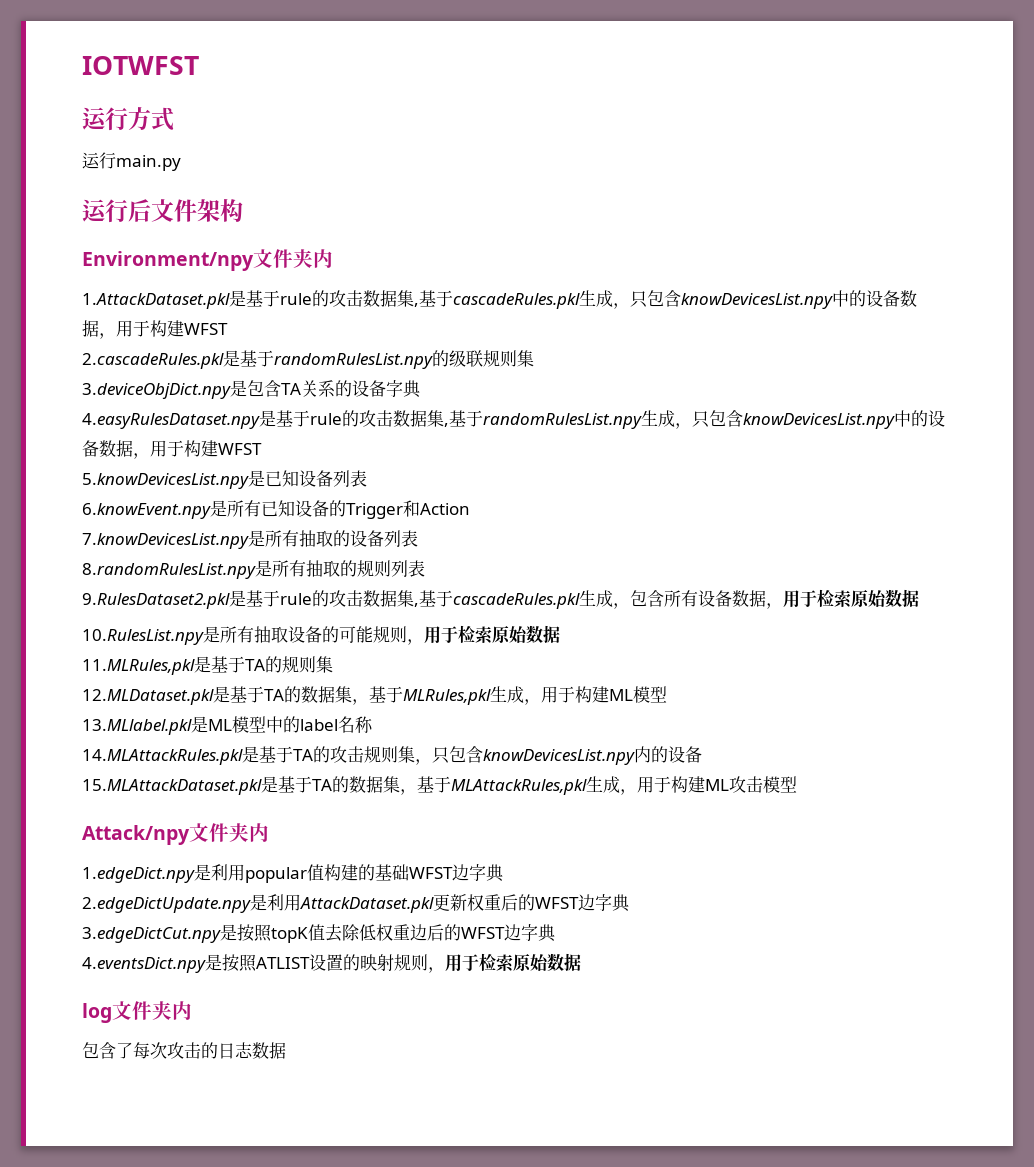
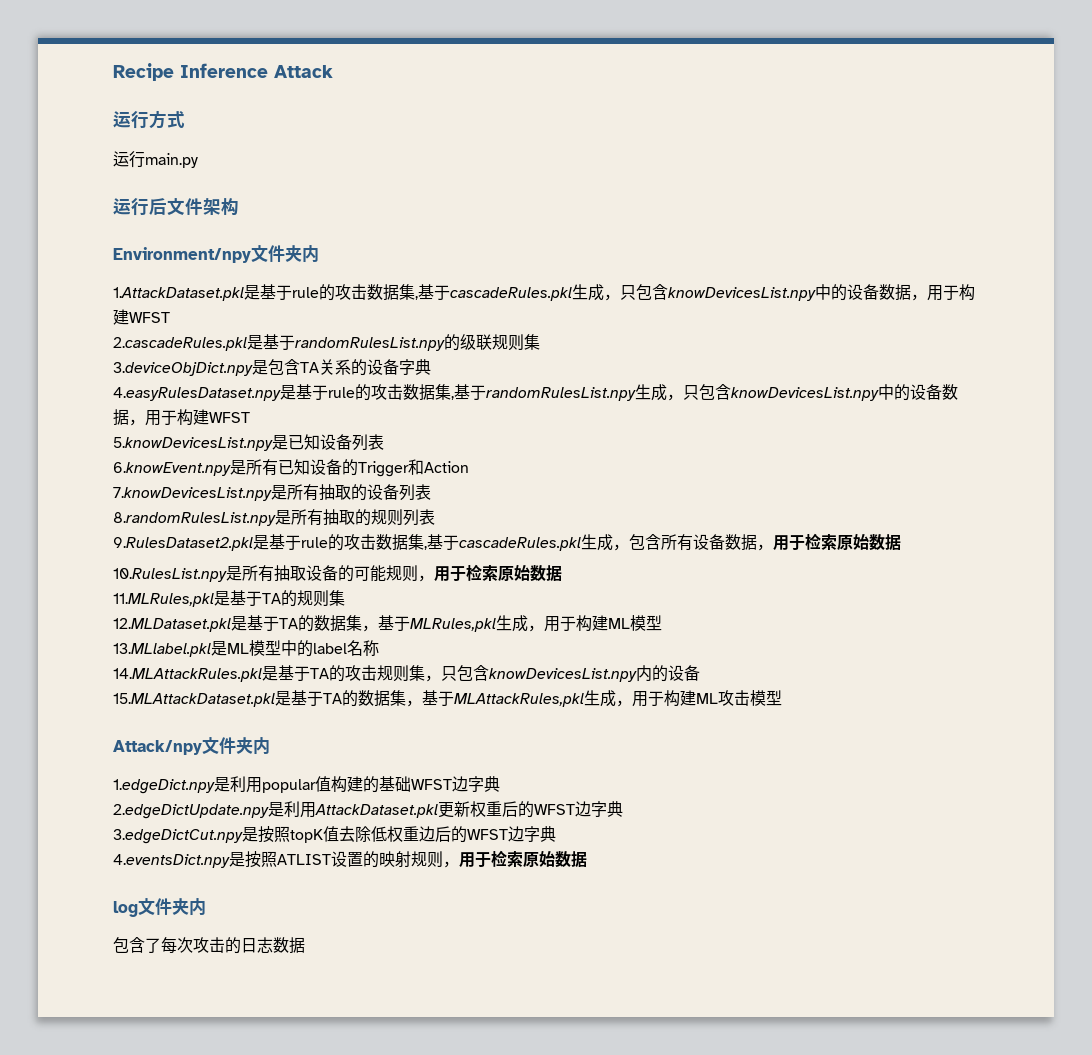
[82,56,199,75] IOTWFST -> [113,63,333,81] Recipe Inference Attack

